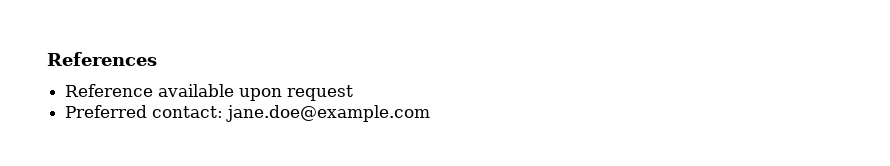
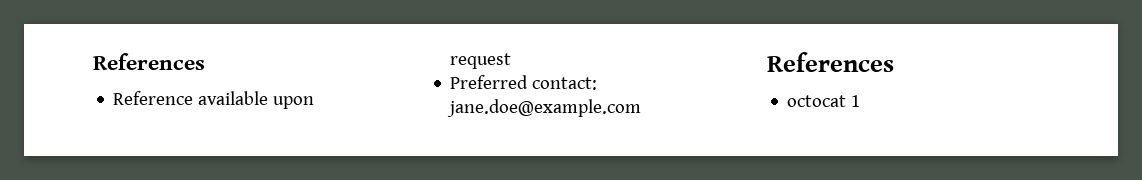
(431, 113) none -> [767,52,894,72] [787,95,861,107] // References // octocat 1

